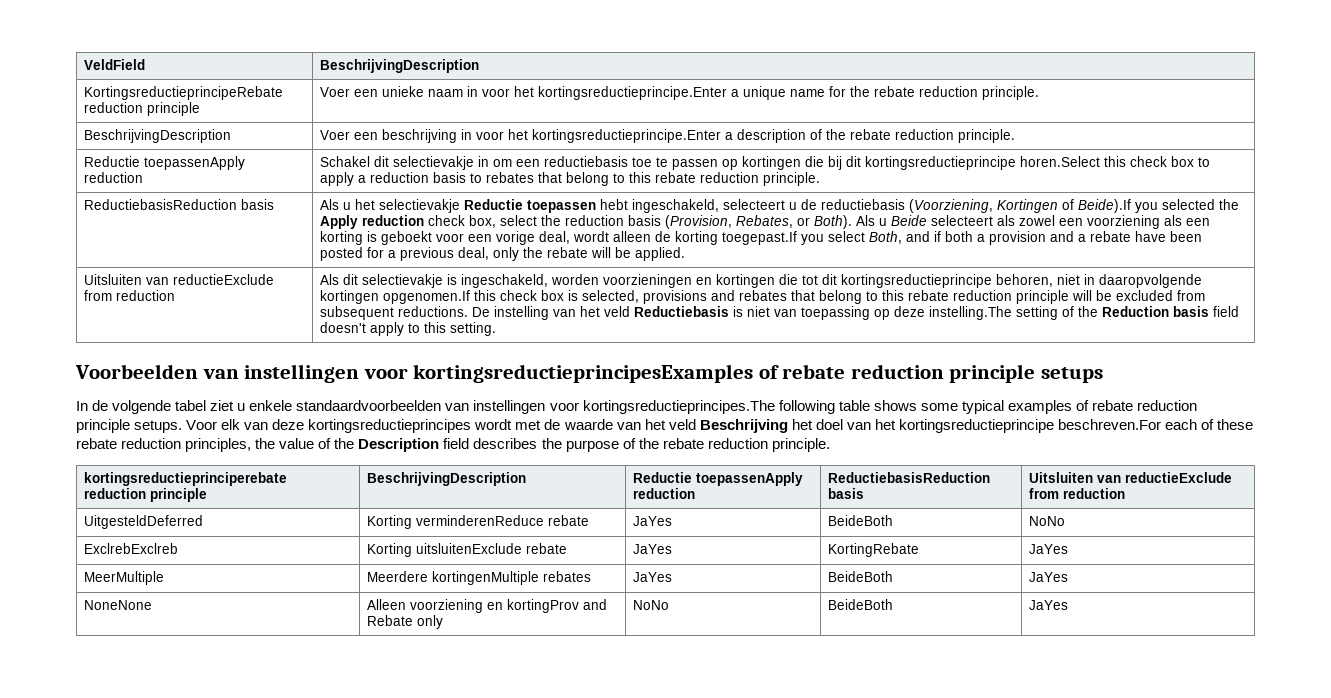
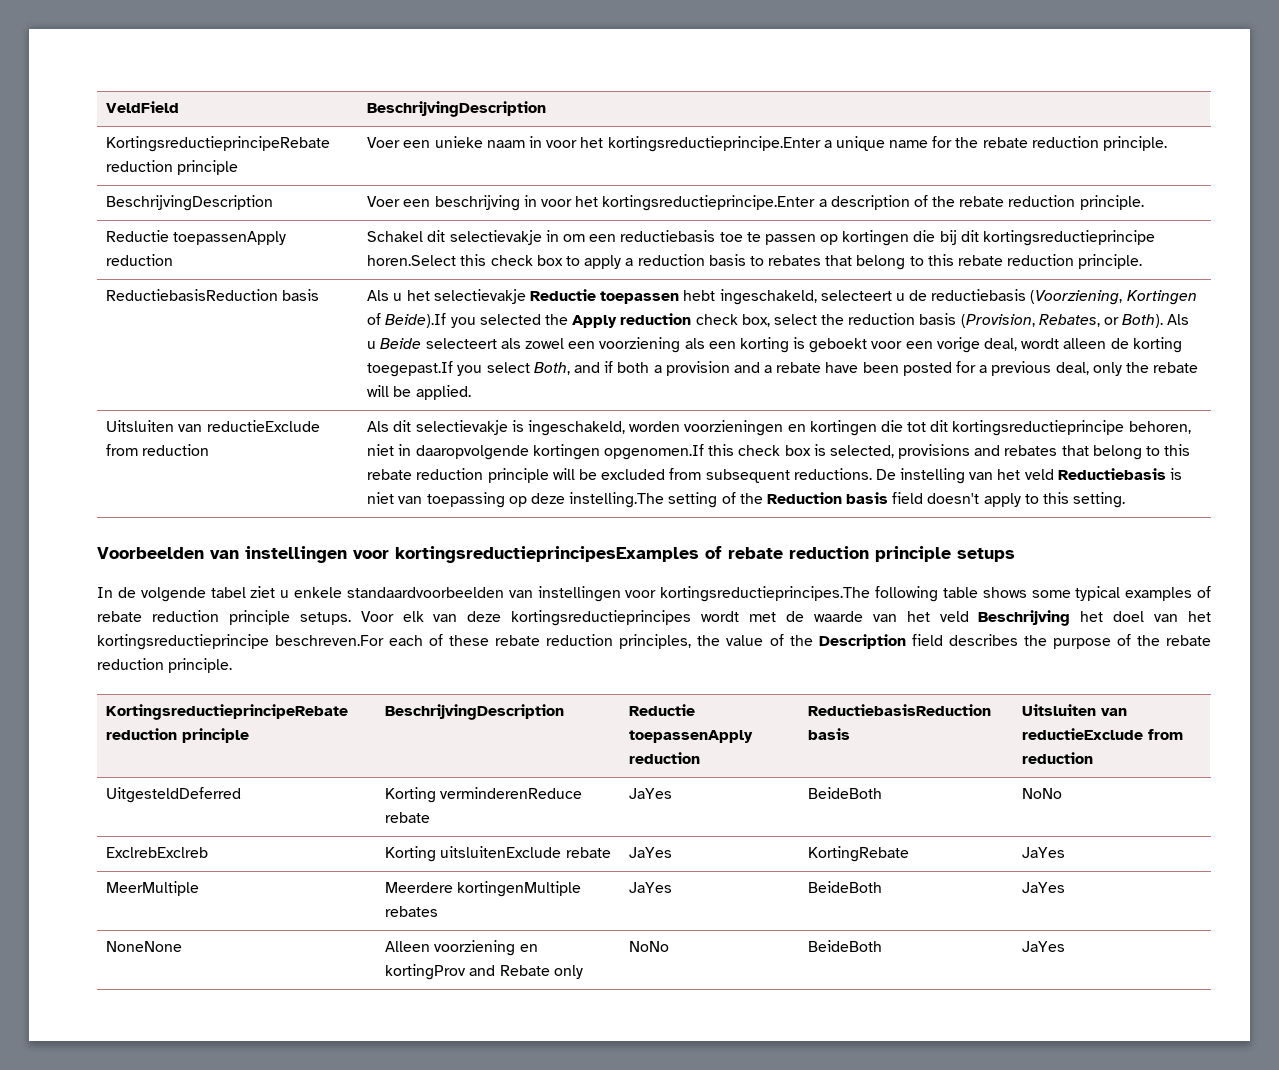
[83,472,287,486] kortingsreductieprinciperebate -> [106,704,349,720] KortingsreductieprincipeRebate

